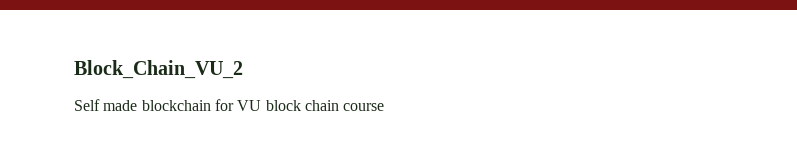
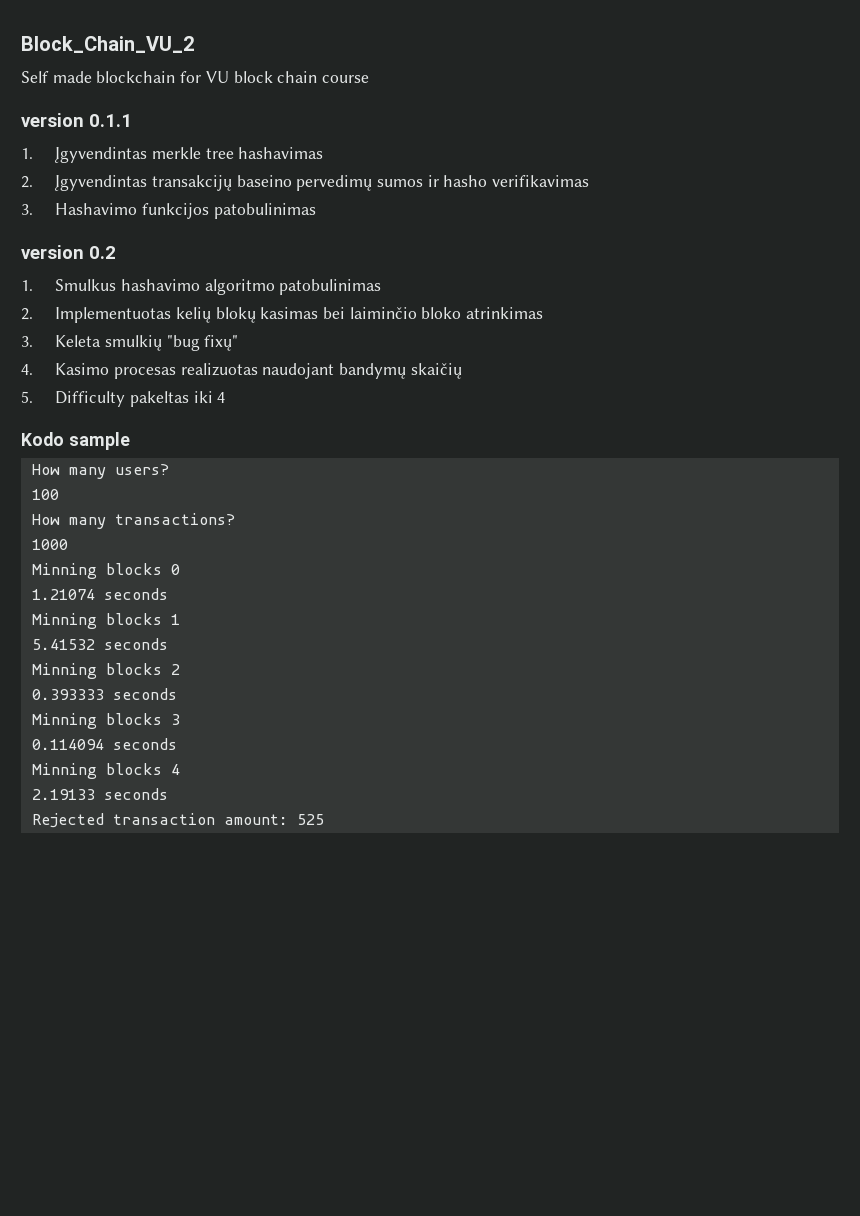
(385, 107) none -> [21,113,132,127] [21,147,324,163] [21,175,590,191] [21,203,316,219] [21,245,116,259] [21,279,382,295] [21,307,544,323] [21,335,239,351] [21,363,462,379] [21,391,226,407] [21,432,130,450] [31,464,169,479] [31,489,59,500] [31,513,235,529] [31,539,68,550] [31,563,180,579] [31,588,168,600] [31,613,180,629] [31,638,168,650] [31,663,180,679] [31,688,177,700] [31,713,180,729] [31,738,177,750] [31,763,180,779] [31,788,168,800] [31,813,324,828] // version 0.1.1 // 1. Įgyvendintas merkle tree hashavimas // 2. Įgyvendintas transakcijų baseino pervedimų sumos ir hasho verifikavimas // 3. Hashavimo funkcijos patobulinimas // version 0.2 // 1. Smulkus hashavimo algoritmo patobulinimas // 2. Implementuotas kelių blokų kasimas bei laiminčio bloko atrinkimas // 3. Keleta smulkių "bug fixų" // 4. Kasimo procesas realizuotas naudojant bandymų skaičių // 5. Difficulty pakeltas iki 4 // Kodo sample // How many users? // 100 // How many transactions? // 1000 // Minning blocks 0 // 1.21074 seconds // Minning blocks 1 // 5.41532 seconds // Minning blocks 2 // 0.393333 seconds // Minning blocks 3 // 0.114094 seconds // Minning blocks 4 // 2.19133 seconds // Rejected transaction amount: 525

